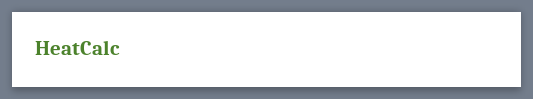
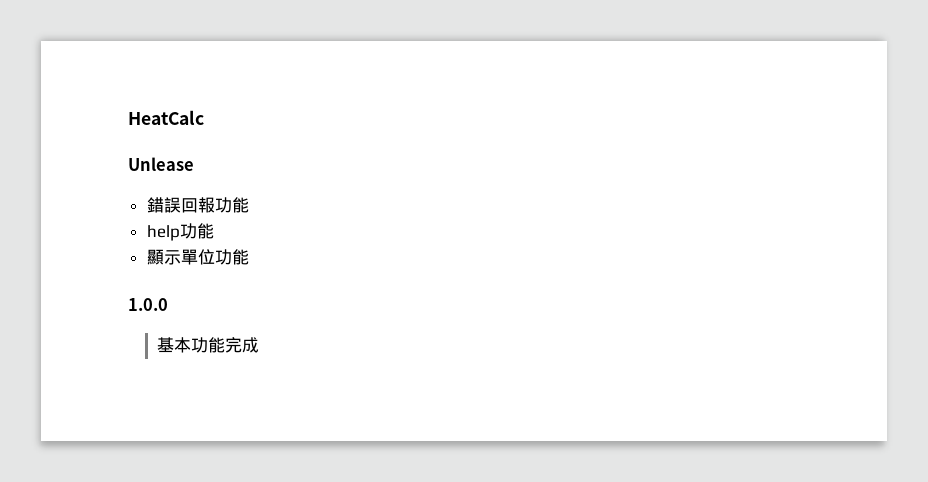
(120, 47) none -> [128,157,194,171] [146,197,249,213] [146,223,214,241] [146,249,249,265] [128,298,168,311] [157,337,260,353] // Unlease // 錯誤回報功能 // help功能 // 顯示單位功能 // 1.0.0 // 基本功能完成

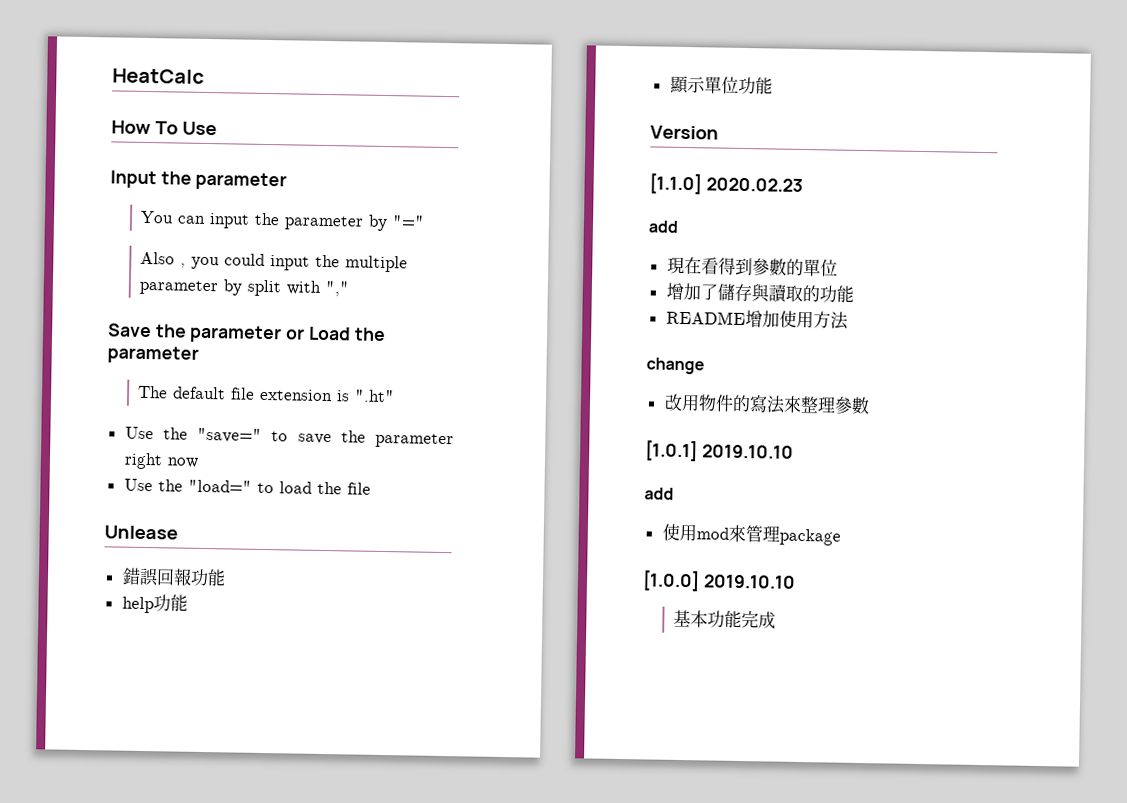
(204, 117) none -> [111,120,217,136] [110,170,288,191] [140,210,426,232] [140,251,409,273] [139,279,350,297] [108,323,386,344] [107,345,199,364] [138,385,396,403] [124,426,454,449] [123,452,199,470] [123,478,371,495] // How To Use // Input the parameter // You can input the parameter by "=" // Also , you could input the multiple parameter by split with "," // Save the parameter or Load the parameter // The default file extension is ".ht" // Use the "save=" to save the parameter right now // Use the "load=" to load the file
[128,298,168,311] 1.0.0 -> [650,125,719,140] [649,173,803,195] [648,220,679,233] [666,256,838,277] [665,282,854,303] [665,310,849,330] [646,357,705,375] [663,393,870,415] [645,440,794,462] [644,487,674,500] [661,523,841,546] [642,570,796,592] Version // [1.1.0] 2020.02.23 // add // 現在看得到參數的單位 // 增加了儲存與讀取的功能 // README增加使用方法 // change // 改用物件的寫法來整理參數 // [1.0.1] 2019.10.10 // add // 使用mod來管理package // [1.0.0] 2019.10.10

